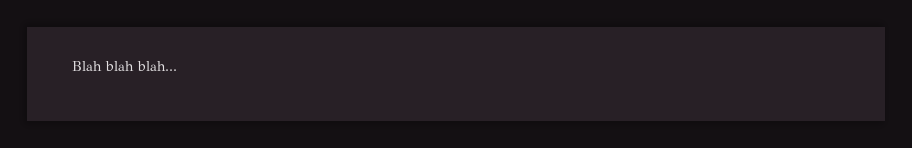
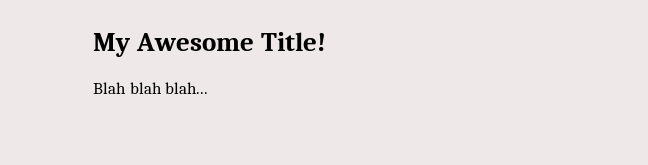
(72, 66) none -> [93,32,327,57] My Awesome Title! //

